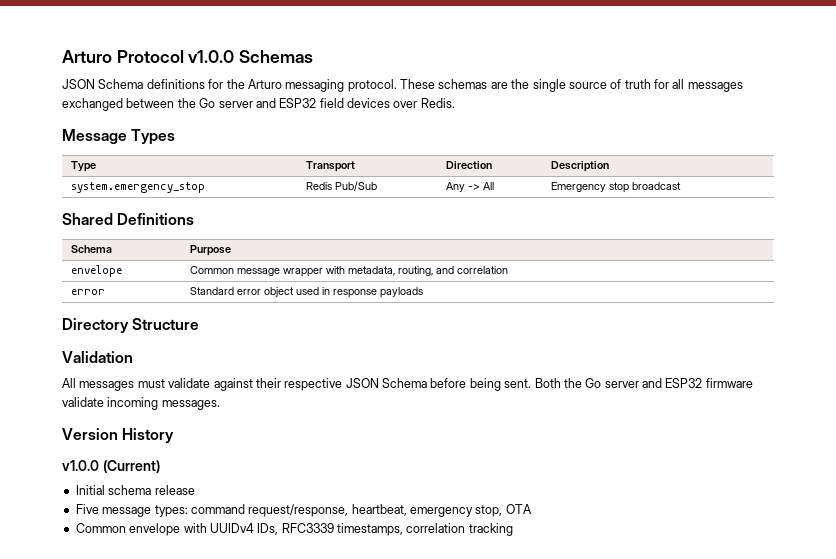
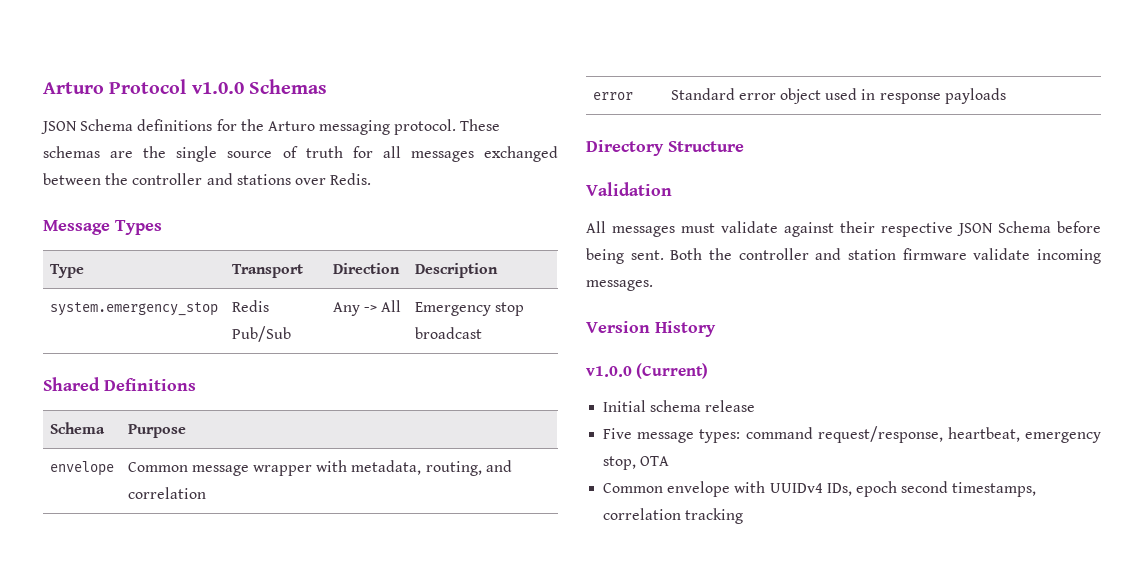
[199,98,390,108] Go server and ESP32 field devices -> [132,173,291,185] controller and stations
[585,378,703,388] Go server and ESP32 -> [738,248,896,260] controller and station
[281,523,334,533] RFC3339 -> [855,481,949,497] epoch second

